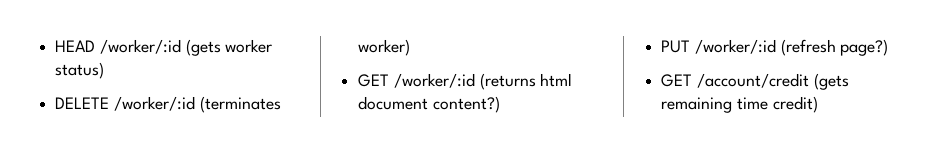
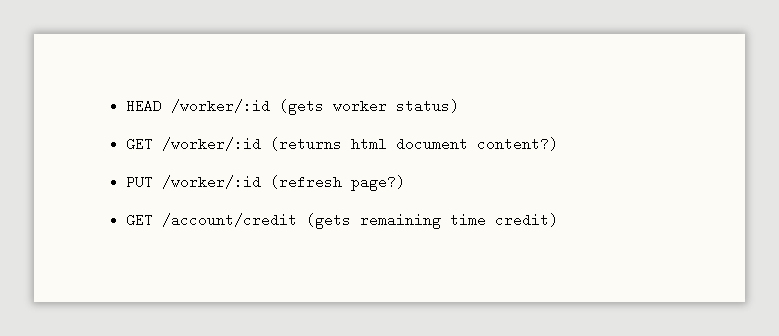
[55,96,281,113] [358,39,411,56] // DELETE /worker/:id (terminates worker) -> (460, 106) none

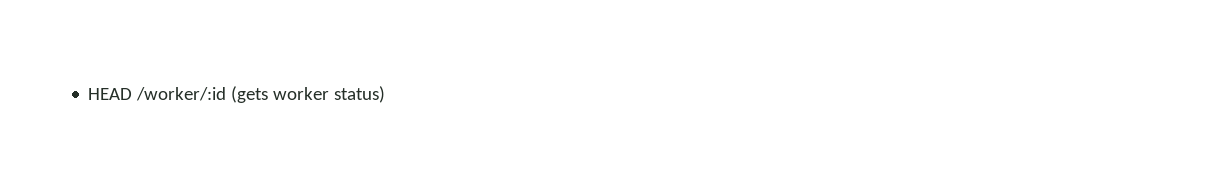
[126,137,559,151] [126,175,406,191] [126,213,559,229] // GET /worker/:id (returns html document content?) // PUT /worker/:id (refresh page?) // GET /account/credit (gets remaining time credit) -> (386, 94) none

